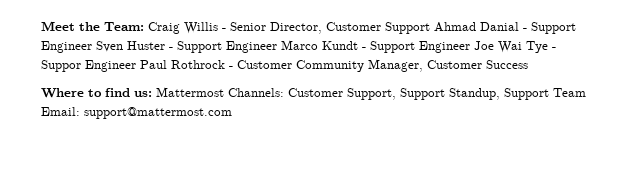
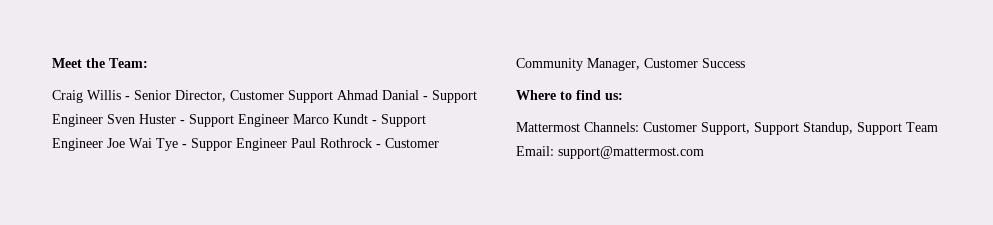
(144, 26) none -> (148, 63) //
(152, 94) none -> (623, 96) //

